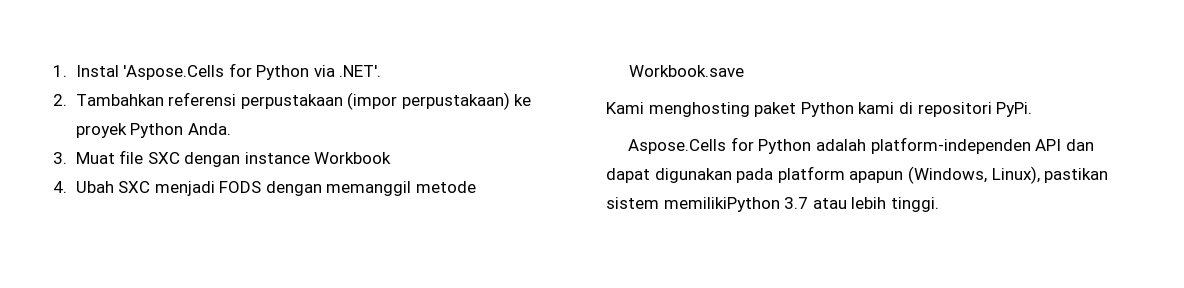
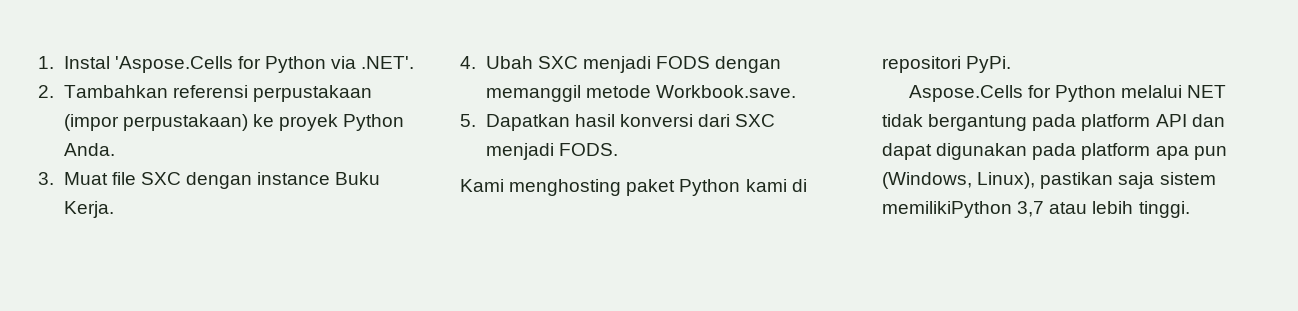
[314,152,392,164] Workbook -> [335,172,381,185] [63,201,114,218] Buku Kerja.
[628,65,744,77] Workbook.save -> [655,85,796,98] [460,114,776,131] [485,143,618,160] Workbook.save. // 5. Dapatkan hasil konversi dari SXC menjadi FODS.
[816,137,1031,154] adalah platform-independen -> [1120,85,1227,98] [882,114,1151,131] melalui NET tidak bergantung pada platform
[849,171,904,183] apapun -> [1155,146,1227,160] apa pun
(1109, 175) none -> [1118,172,1155,189] saja
[784,197,809,209] 3.7 -> [1017,201,1045,217] 3,7

